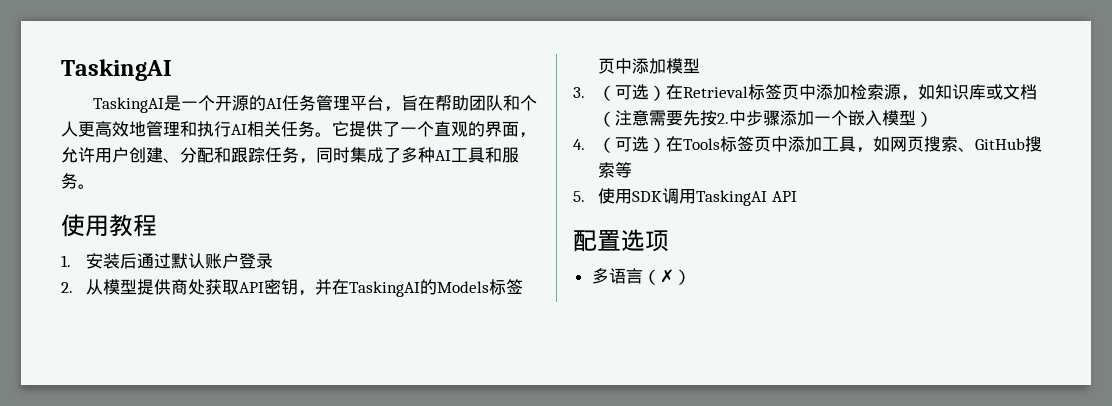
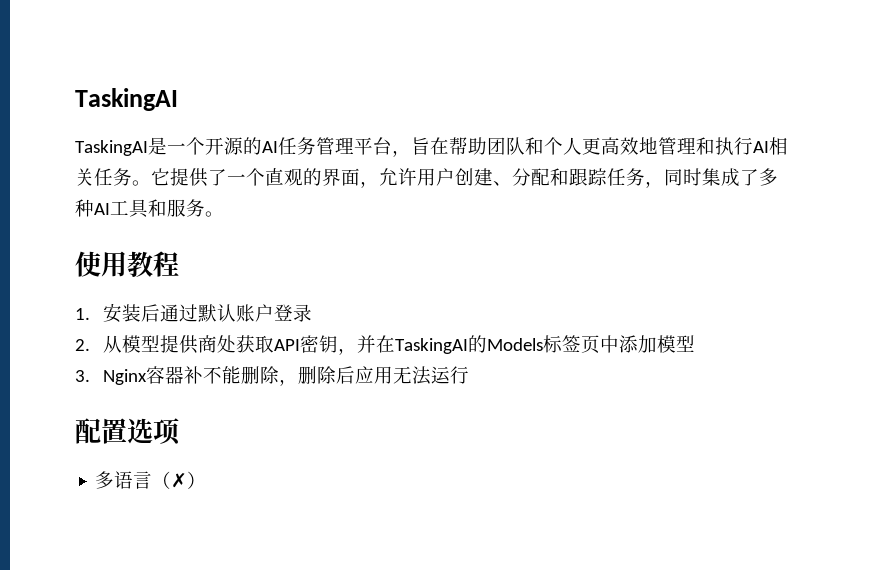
[598,84,1038,101] [598,110,934,127] [573,136,1043,153] [598,162,633,178] [573,188,797,206] （可选）在Retrieval标签页中添加检索源，如知识库或文档（注意需要先按2.中步骤添加一个嵌入模型） // 4.（可选）在Tools标签页中添加工具，如网页搜索、GitHub搜索等 // 5.使用SDK调用TaskingAI API -> [102,366,469,386] Nginx容器补不能删除，删除后应用无法运行

